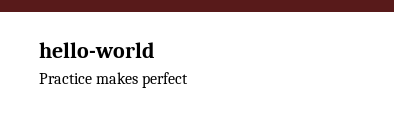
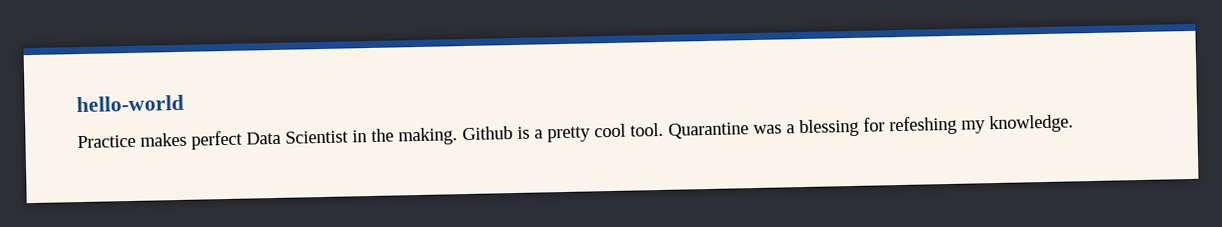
(189, 80) none -> [246,114,1074,146] Data Scientist in the making. Github is a pretty cool tool. Quarantine was a blessing for refeshing my knowledge.

